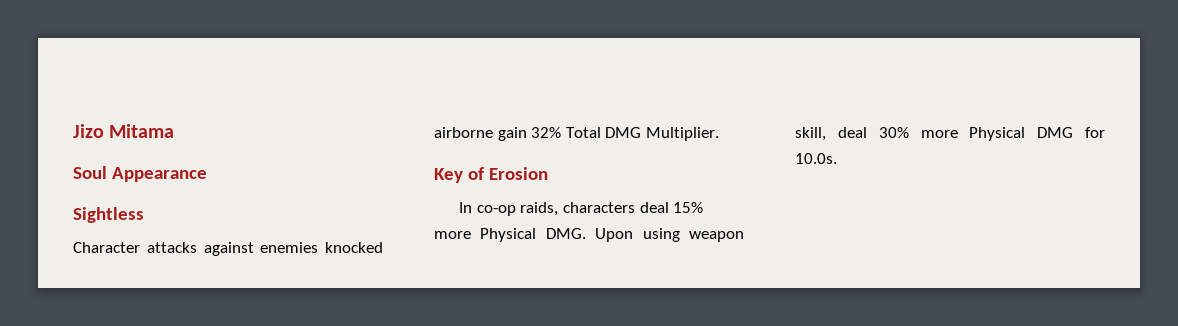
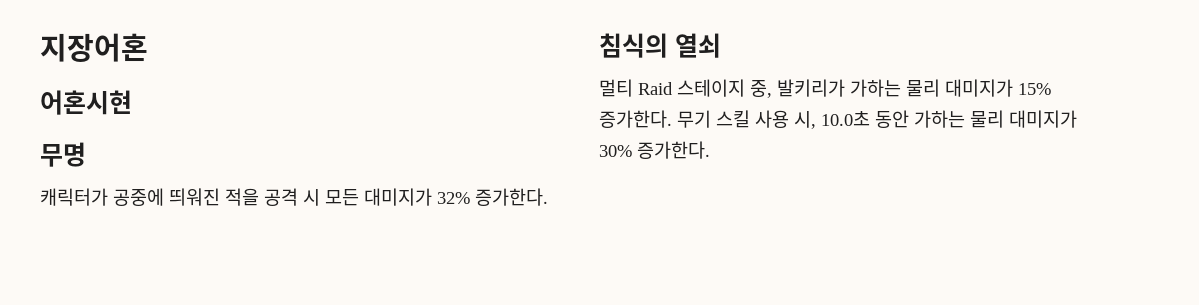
[73,124,175,138] [73,166,207,182] [73,207,144,223] [73,242,383,256] [434,127,719,141] [434,167,548,183] [459,202,704,216] [434,228,744,242] [795,127,1105,141] [795,153,837,164] Jizo Mitama // Soul Appearance // Sightless // Character attacks against enemies knocked airborne gain 32% Total DMG Multiplier. // Key of Erosion // In co-op raids, characters deal 15% more Physical DMG. Upon using weapon skill, deal 30% more Physical DMG for 10.0s. -> [40,33,148,62] [40,90,132,115] [40,142,86,167] [40,188,548,206] [599,33,721,58] [599,79,1051,98] [599,110,1077,129] [599,141,710,159] 지장어혼 // 어혼시현 // 무명 // 캐릭터가 공중에 띄워진 적을 공격 시 모든 대미지가 32% 증가한다. // 침식의 열쇠 // 멀티 Raid 스테이지 중, 발키리가 가하는 물리 대미지가 15% 증가한다. 무기 스킬 사용 시, 10.0초 동안 가하는 물리 대미지가 30% 증가한다.

